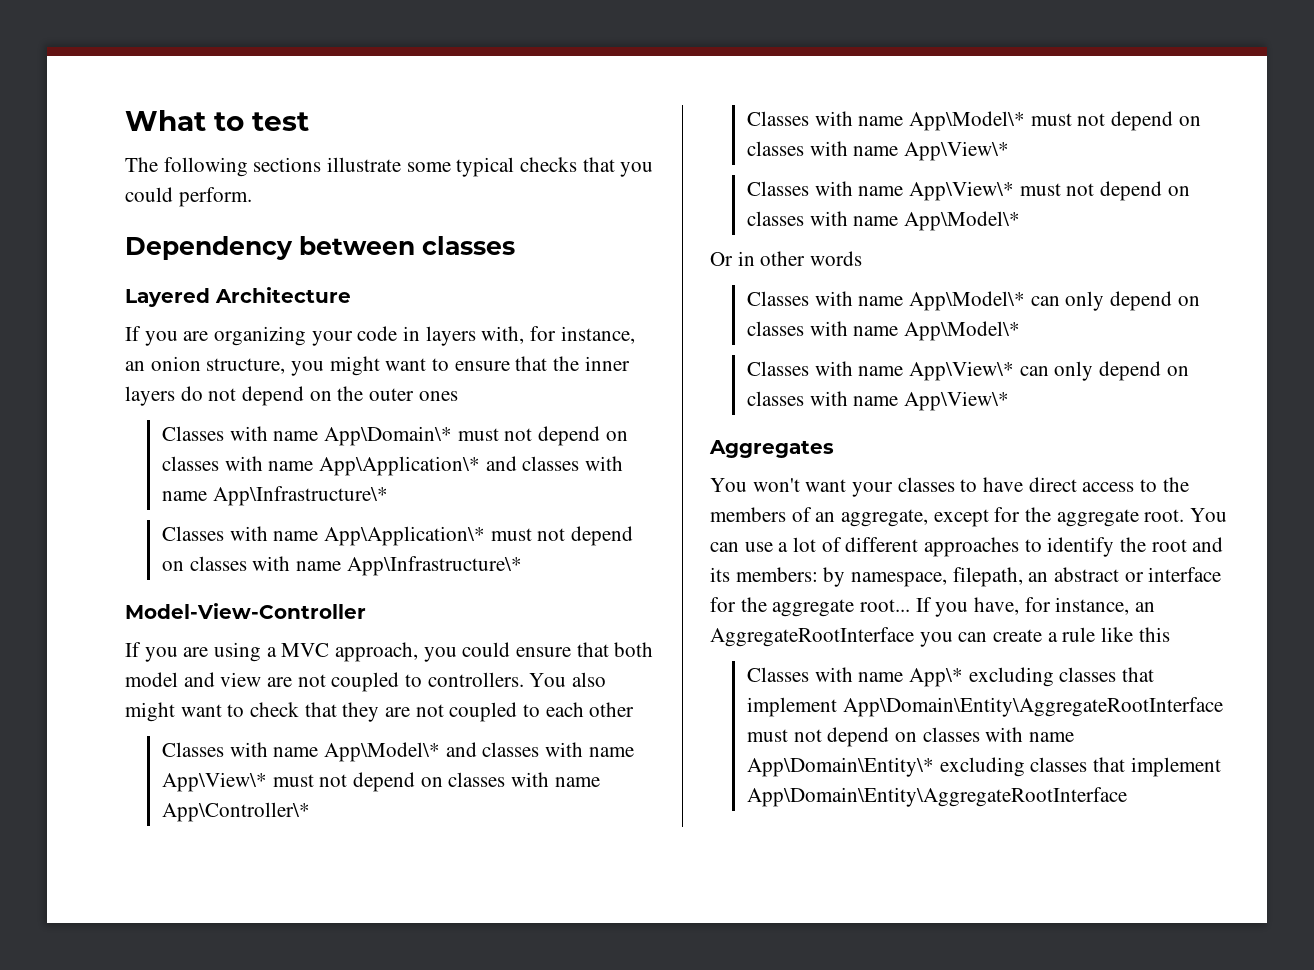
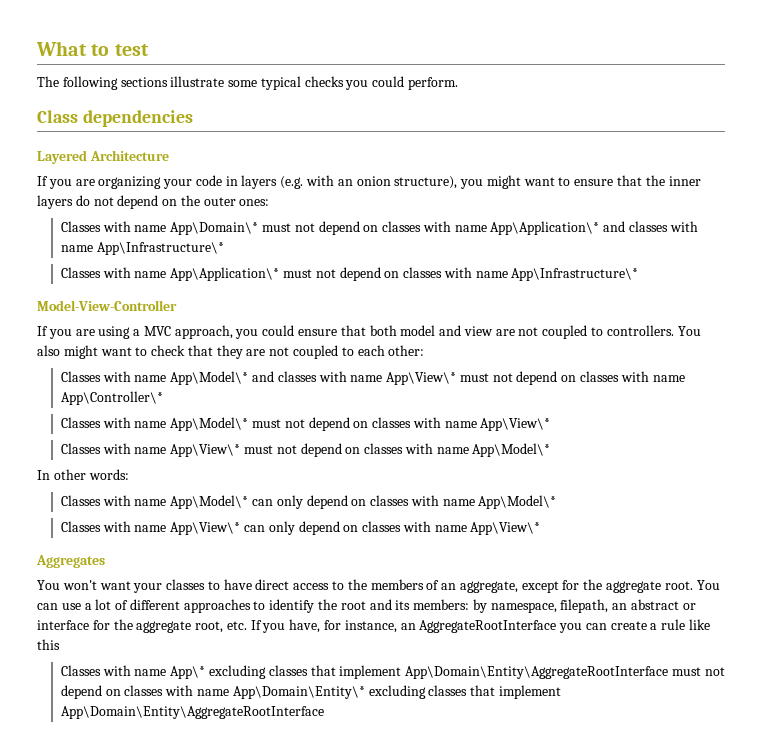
[582,157,615,172] that -> (344, 81) none
[125,236,515,260] Dependency between classes -> [37,110,193,127] Class dependencies
[481,326,635,344] with, for instance, -> [280,175,335,189] (e.g. with
[206,358,286,374] structure, -> [394,176,458,189] structure),
[418,391,458,401] ones -> [239,199,270,206] ones:
[589,702,635,717] other -> [388,345,425,356] other:
[710,251,863,266] Or in other words -> [37,469,129,480] In other words:
[860,599,911,612] root... -> [195,621,247,633] root, etc.

